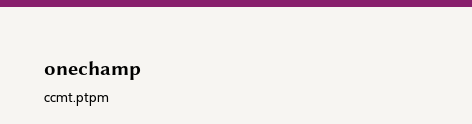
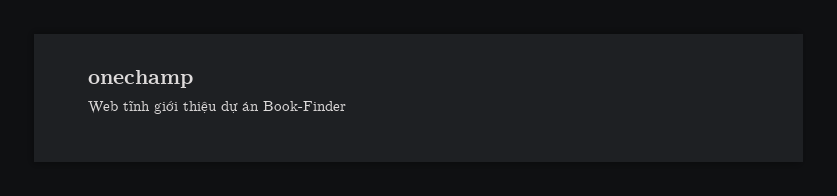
[44,93,109,106] ccmt.ptpm -> [88,101,346,114] Web tĩnh giới thiệu dự án Book-Finder

